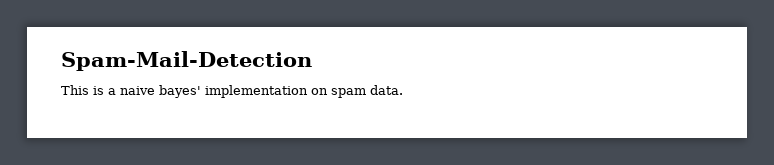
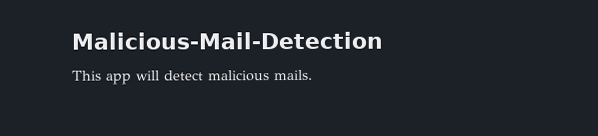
[61,51,312,71] Spam-Mail-Detection -> [71,31,383,50] Malicious-Mail-Detection
[93,85,403,98] is a naive bayes' implementation on spam data. -> [106,69,313,85] app will detect malicious mails.

